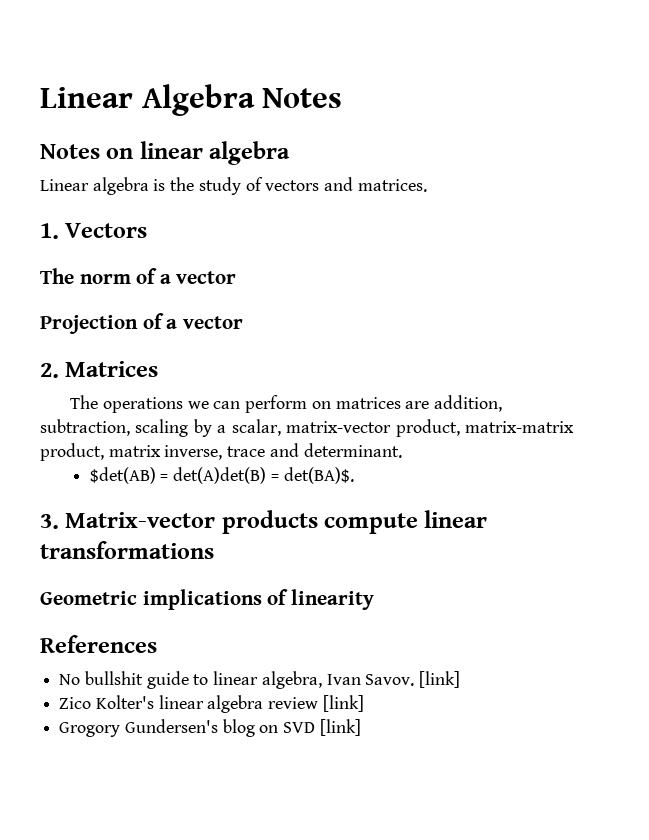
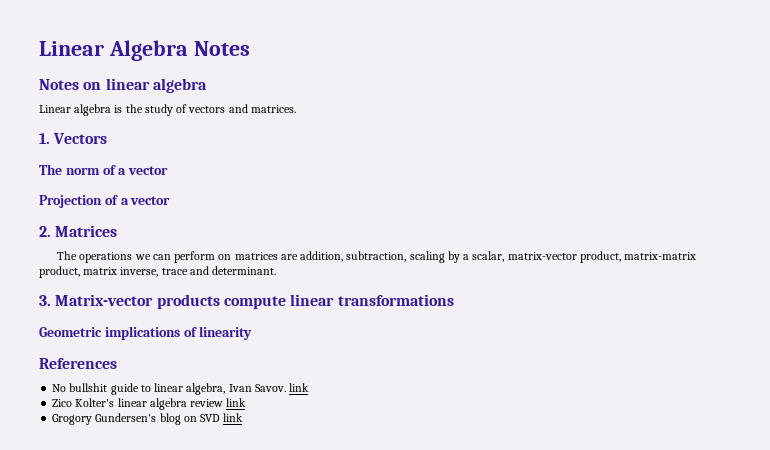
[89,467,354,484] // $det(AB) = det(A)det(B) = det(BA)$. -> (277, 270) none
[419,671,461,688] [link] -> [289,383,310,392] link
[322,695,364,712] [link] -> [226,398,247,407] link
[319,719,361,736] [link] -> [223,413,244,422] link

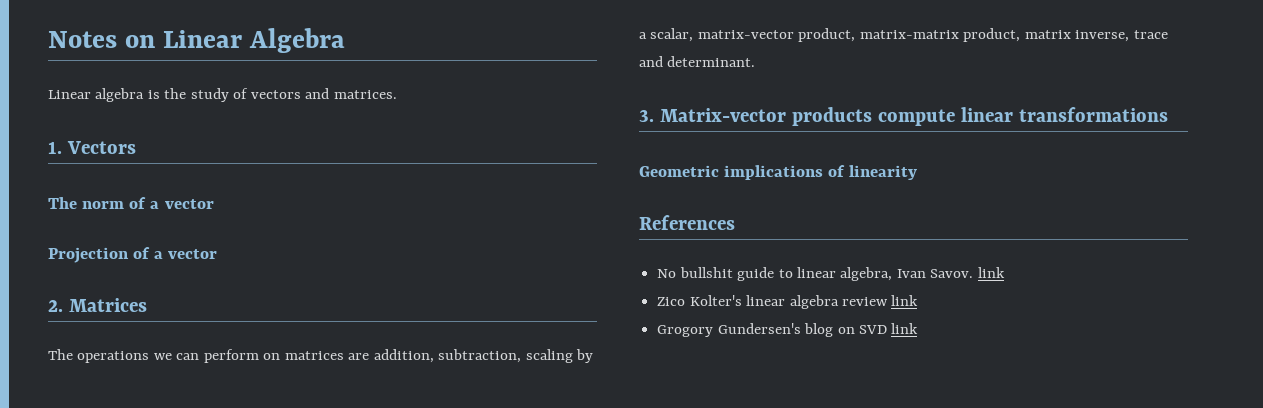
(39, 48) none -> [48,31,156,48] Notes on
[193,41,250,56] [39,78,207,93] Notes // Notes on linear algebra -> (346, 40) none

